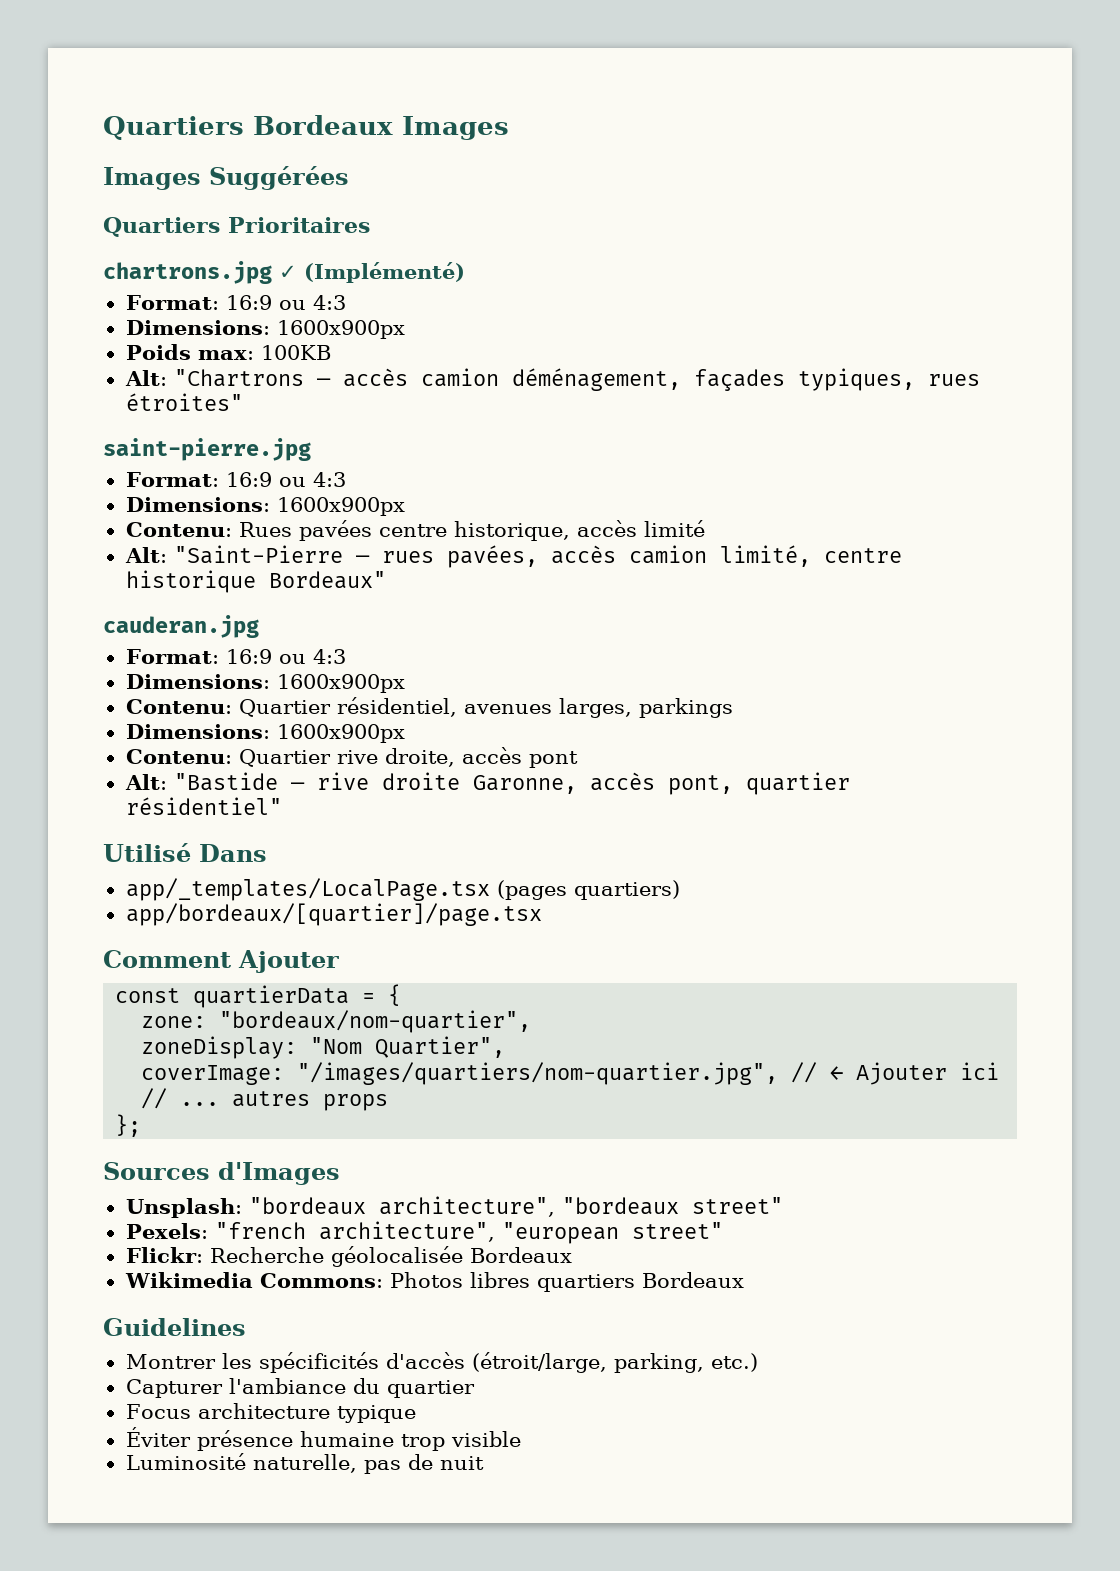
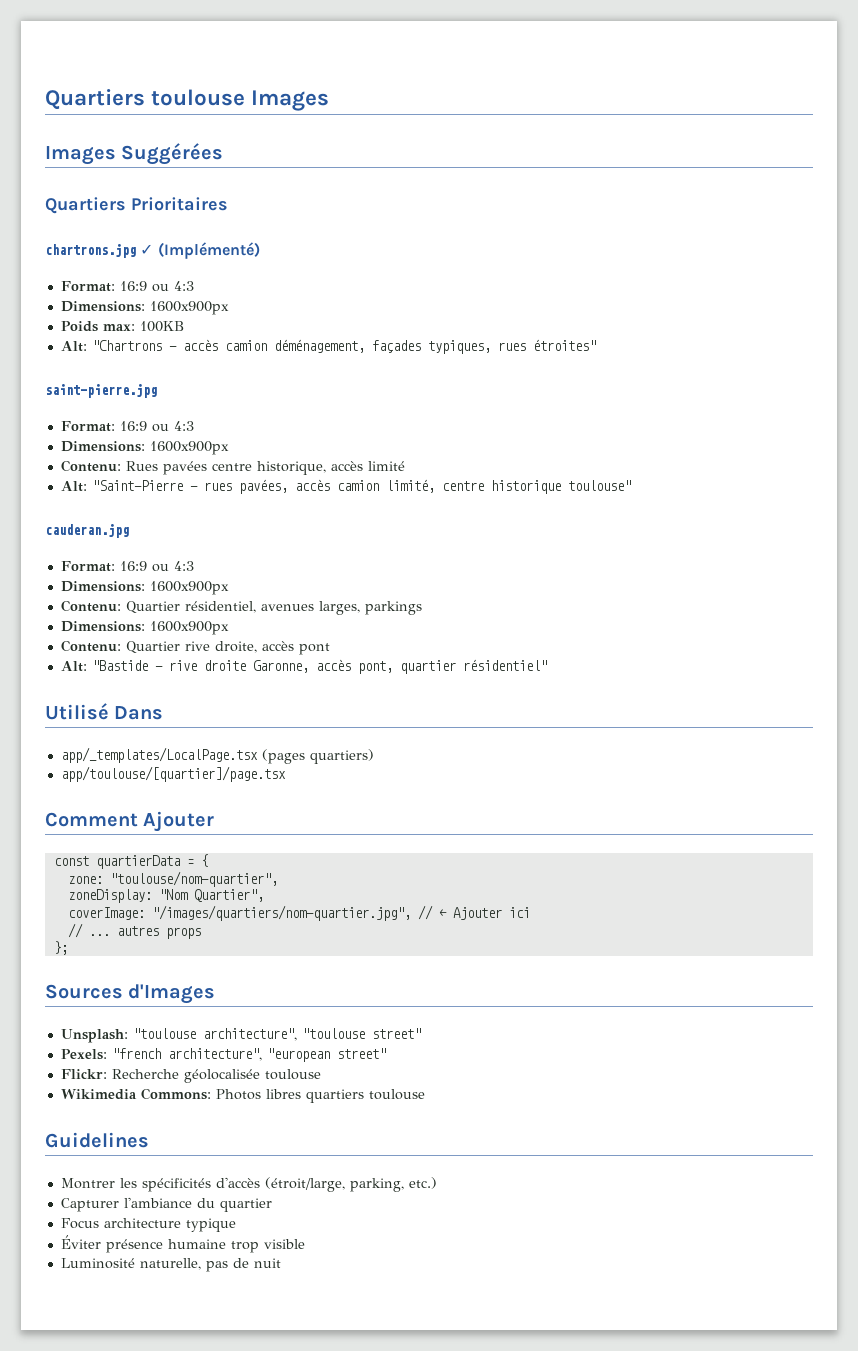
[103,115,393,140] Quartiers Bordeaux -> [45,89,246,110] Quartiers toulouse
[268,571,386,589] Bordeaux" -> [567,480,631,491] toulouse"
[125,903,542,926] app/bordeaux/[quartier]/page.tsx -> [60,766,286,782] app/toulouse/[quartier]/page.tsx
[219,1010,532,1033] "bordeaux/nom-quartier", -> [109,871,278,887] "toulouse/nom-quartier",
[248,1196,679,1217] "bordeaux architecture", "bordeaux -> [132,1028,365,1041] "toulouse architecture", "toulouse
[469,1247,572,1263] Bordeaux -> [264,1069,321,1080] toulouse
[641,1272,744,1288] Bordeaux -> [368,1089,425,1100] toulouse

